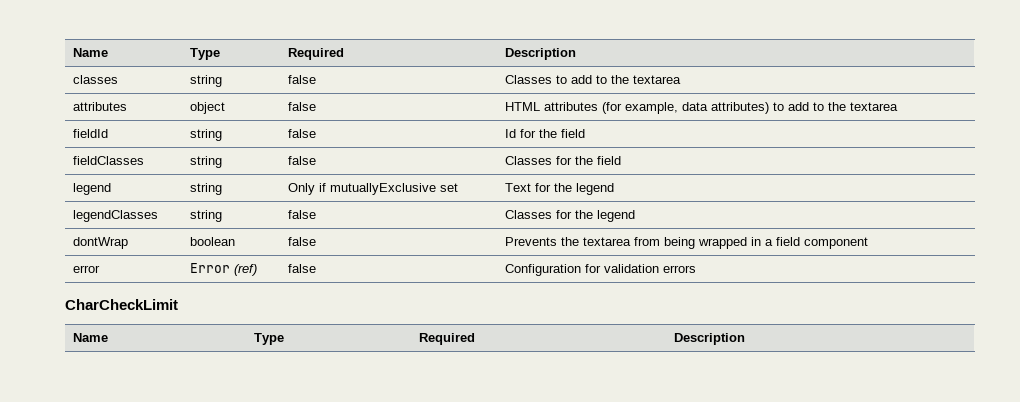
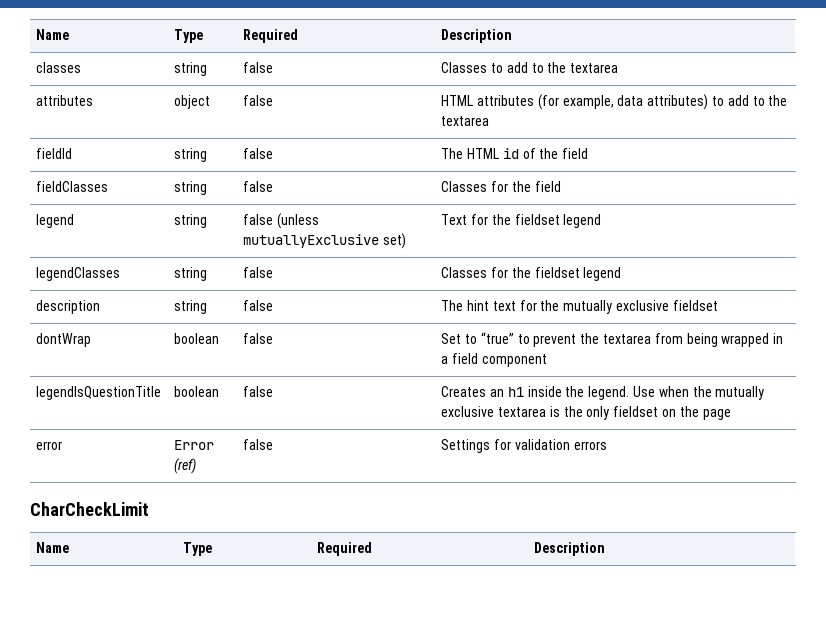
[505,129,537,138] Id for -> [441,148,536,159] The HTML id of
[288,183,459,195] Only if mutuallyExclusive set -> [243,213,320,229] [243,233,407,249] false (unless mutuallyExclusive set)
(573, 187) none -> [514,214,560,225] fieldset
[597,210,636,222] [73,237,129,249] [190,237,236,246] [288,237,317,246] [505,237,558,246] legend // dontWrap | boolean | false | Prevents -> [534,267,622,281] [36,300,101,314] [174,300,208,314] [243,300,274,311] [441,300,718,314] [36,333,92,347] [174,333,220,344] [243,333,274,344] [441,332,577,347] fieldset legend // description | string | false | The hint text for the mutually exclusive fieldset // dontWrap | boolean | false | Set to “true” to prevent
(869, 243) none -> [36,386,162,400] [174,386,220,397] [243,386,274,397] [441,386,765,400] [441,406,731,420] // legendIsQuestionTitle | boolean | false | Creates an h1 inside the legend. Use when the mutually exclusive textarea is the only fieldset on the page
[505,264,582,276] Configuration -> [441,439,491,453] Settings

